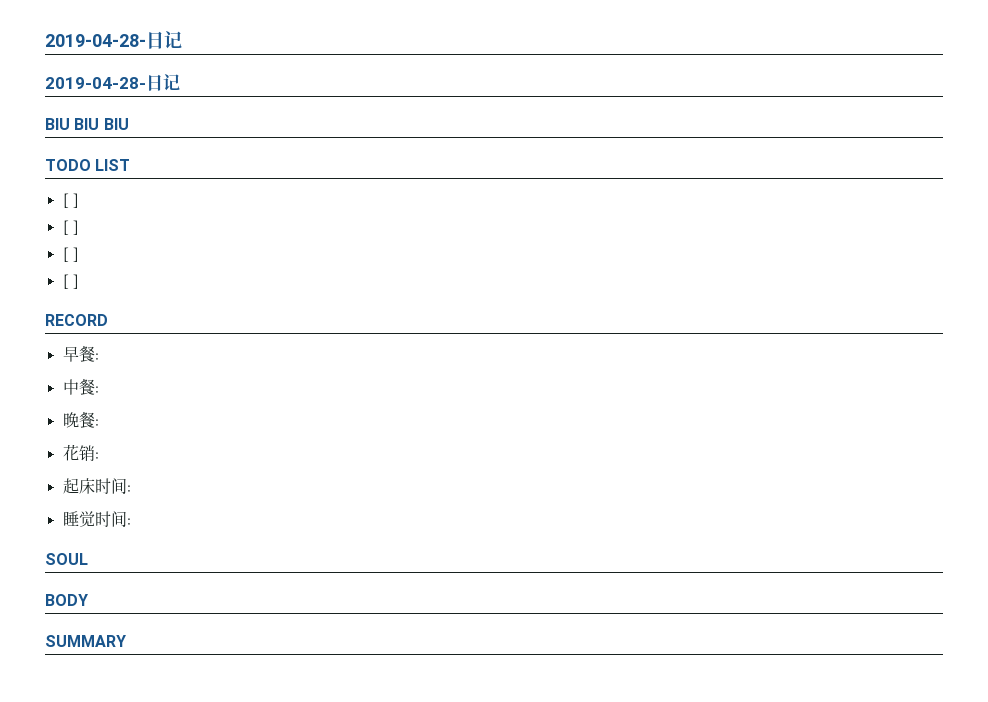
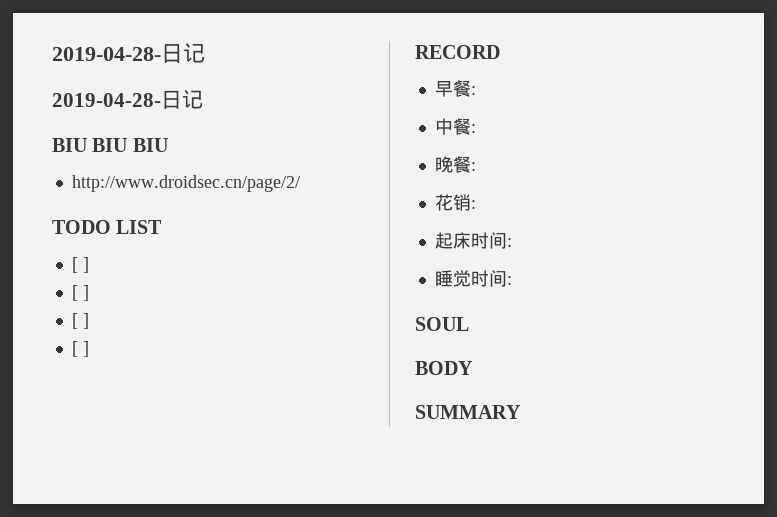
(129, 124) none -> [71,175,300,192] // http://www.droidsec.cn/page/2/

